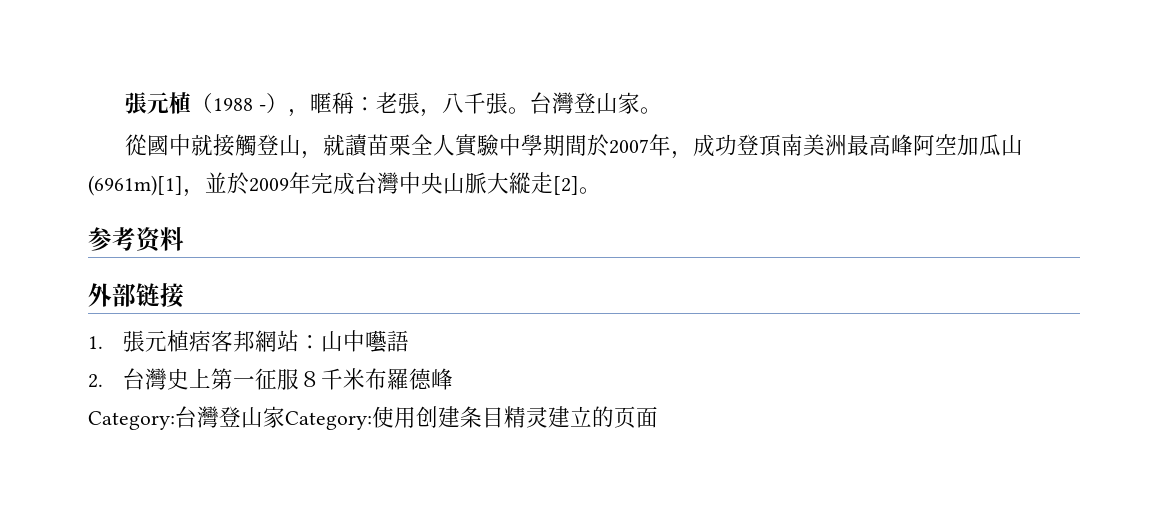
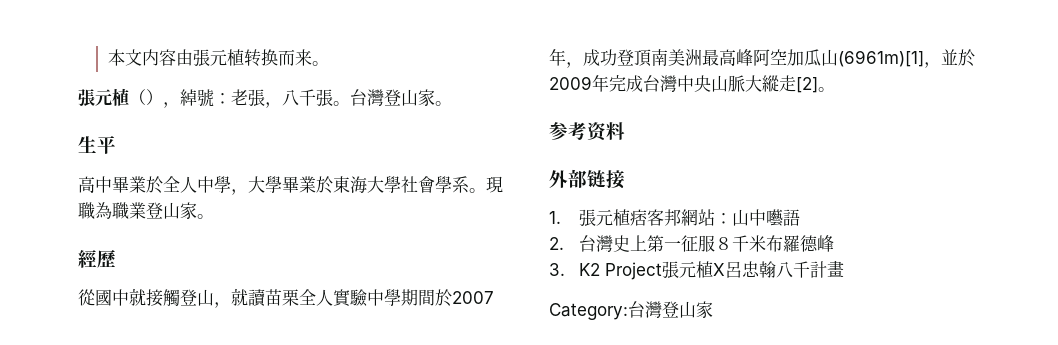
[125,92,354,117] 張元植（1988 -），暱稱 -> [107,49,329,67] [78,88,214,108] 本文内容由張元植转换而来。 // 張元植（），綽號
(662, 110) none -> [78,136,116,154] [78,176,503,195] [78,202,214,220] [78,249,116,268] // 生平 // 高中畢業於全人中學，大學畢業於東海大學社會學系。現職為職業登山家。 // 經歷
[88,406,658,430] Category:台灣登山家Category:使用创建条目精灵建立的页面 -> [549,260,844,280] [549,301,713,320] 3. K2 Project張元植X呂忠翰八千計畫 // Category:台灣登山家

